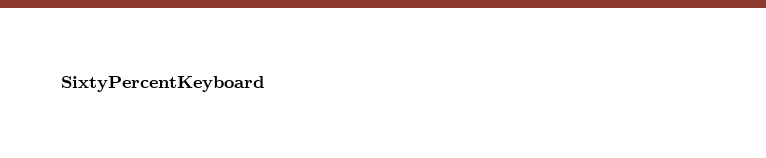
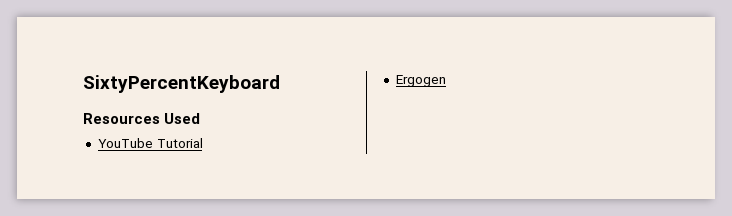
(264, 84) none -> [83,113,201,124] [97,138,203,148] [395,75,446,87] // Resources Used // YouTube Tutorial // Ergogen

